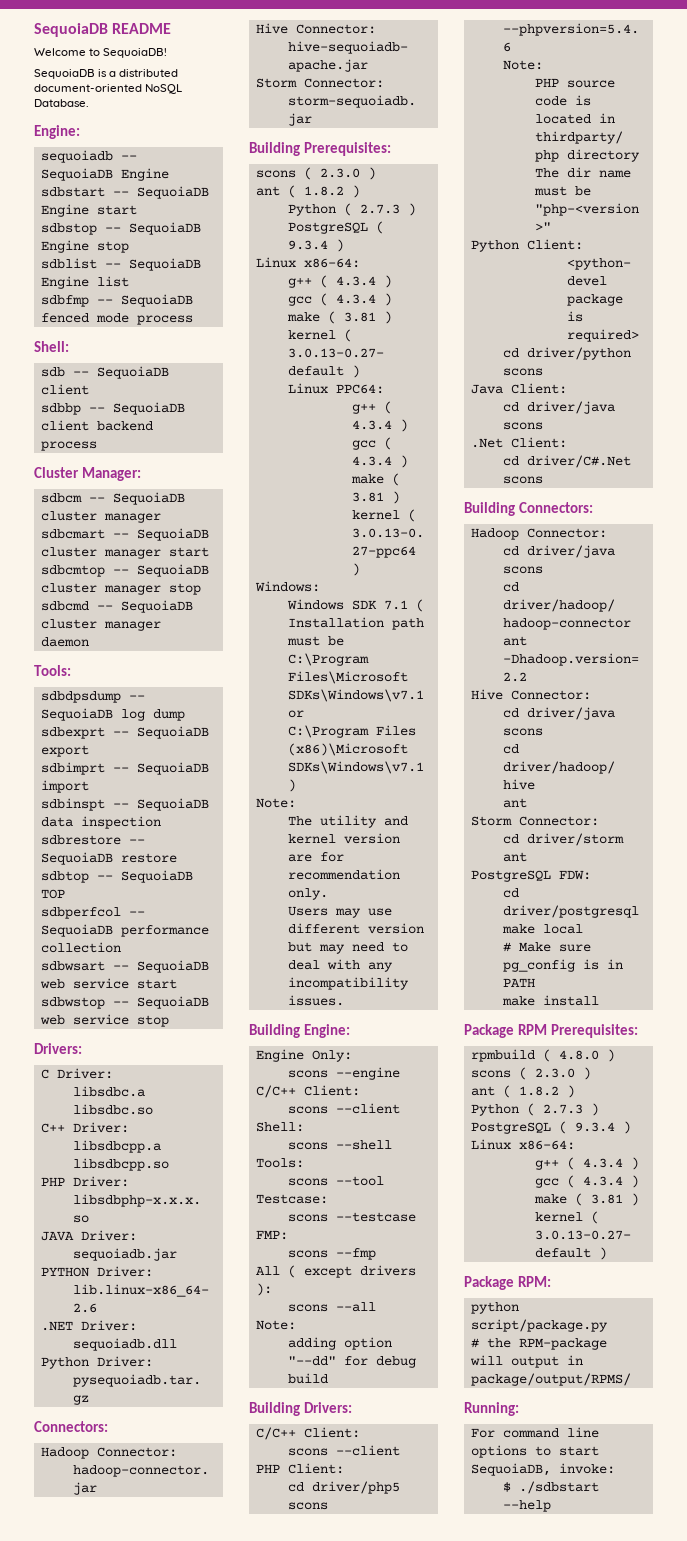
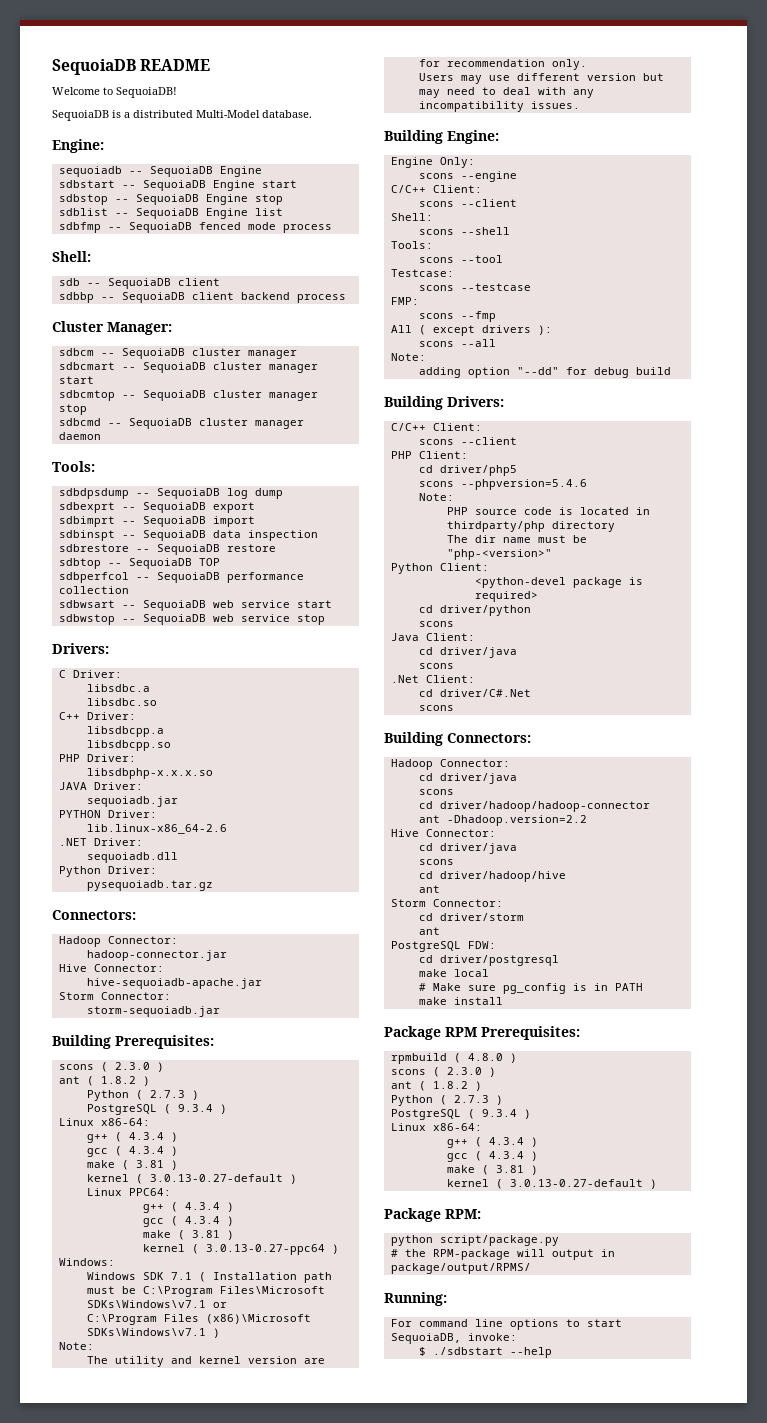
[34,84,183,94] [34,99,89,107] document-oriented NoSQL Database. -> [196,110,312,118] Multi-Model database.

